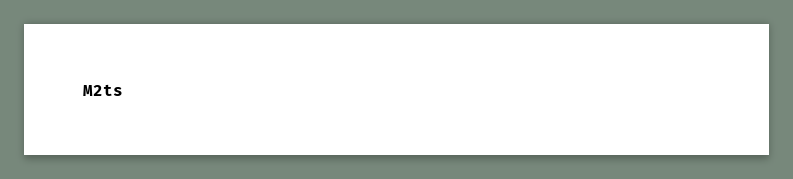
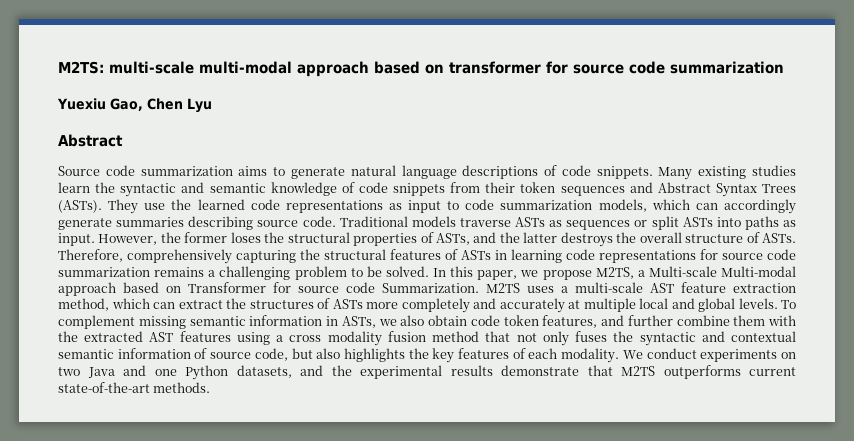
[83,84,123,96] M2ts -> [58,61,784,77] [57,98,212,113] [58,134,123,147] [58,165,797,180] [58,182,796,197] [58,199,796,214] [58,216,796,230] [58,232,797,247] [58,249,796,264] [58,266,796,280] [58,282,796,296] [58,298,796,313] [58,315,796,329] [58,331,797,346] [58,348,796,363] [58,365,796,380] [58,382,211,393] M2TS: multi-scale multi-modal approach based on transformer for source code summarization // Yuexiu Gao, Chen Lyu // Abstract // Source code summarization aims to generate natural language descriptions of code snippets. Many existing studies learn the syntactic and semantic knowledge of code snippets from their token sequences and Abstract Syntax Trees (ASTs). They use the learned code representations as input to code summarization models, which can accordingly generate summaries describing source code. Traditional models traverse ASTs as sequences or split ASTs into paths as input. However, the former loses the structural properties of ASTs, and the latter destroys the overall structure of ASTs. Therefore, comprehensively capturing the structural features of ASTs in learning code representations for source code summarization remains a challenging problem to be solved. In this paper, we propose M2TS, a Multi-scale Multi-modal approach based on Transformer for source code Summarization. M2TS uses a multi-scale AST feature extraction method, which can extract the structures of ASTs more completely and accurately at multiple local and global levels. To complement missing semantic information in ASTs, we also obtain code token features, and further combine them with the extracted AST features using a cross modality fusion method that not only fuses the syntactic and contextual semantic information of source code, but also highlights the key features of each modality. We conduct experiments on two Java and one Python datasets, and the experimental results demonstrate that M2TS outperforms current state-of-the-art methods.

